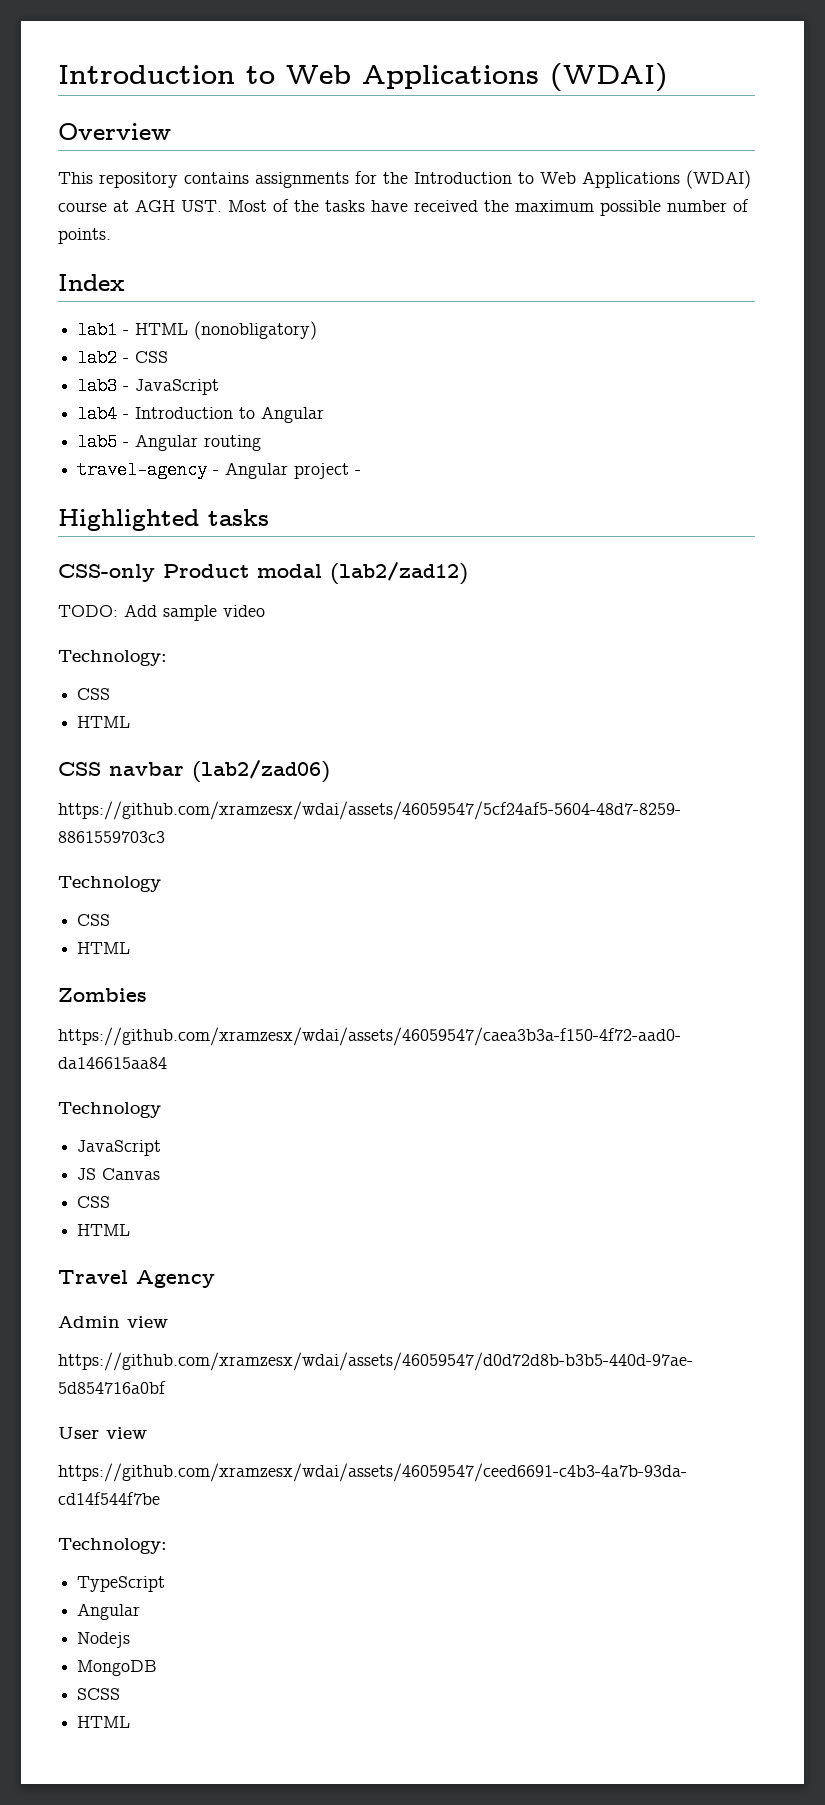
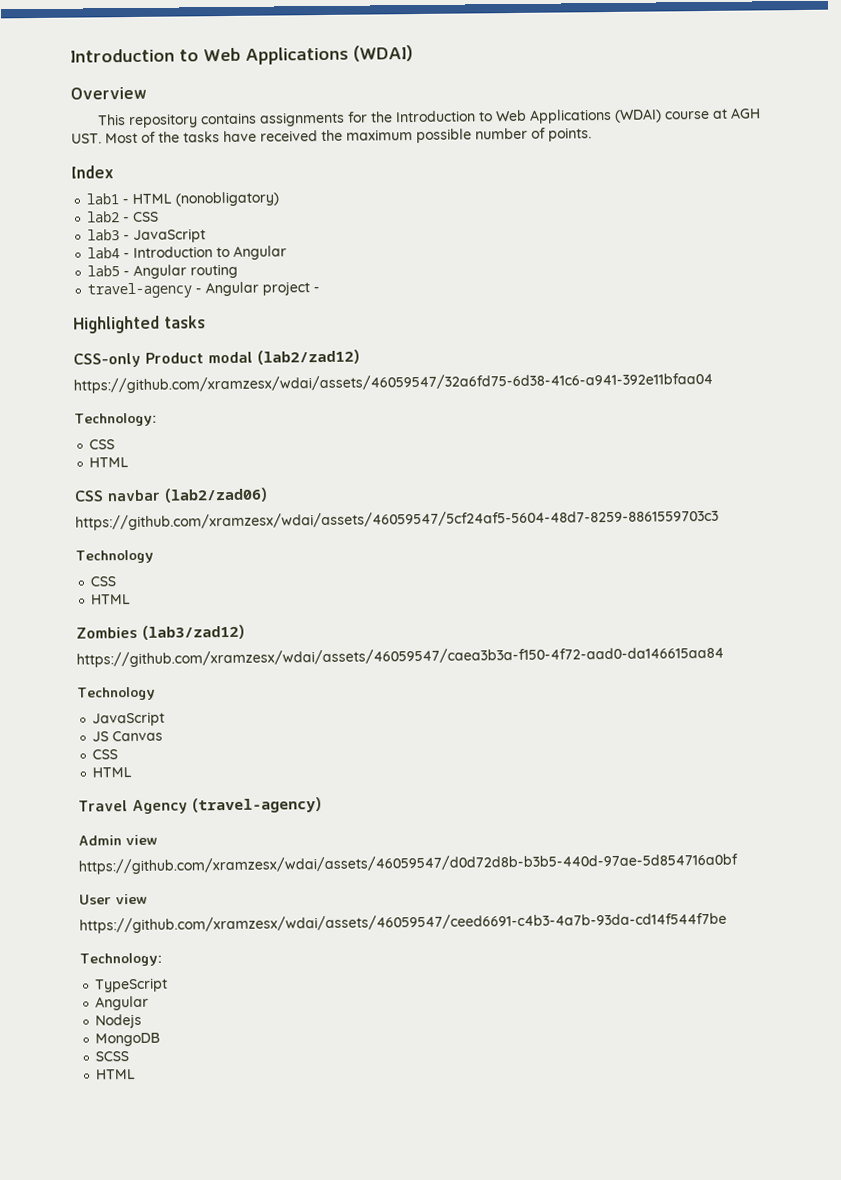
[58,604,265,621] TODO: Add sample video -> [73,371,713,394] https://github.com/xramzesx/wdai/assets/46059547/32a6fd75-6d38-41c6-a941-392e11bfaa04
(147, 995) none -> [142,624,245,640] (lab3/zad12)
(215, 1279) none -> [191,797,322,814] (travel-agency)

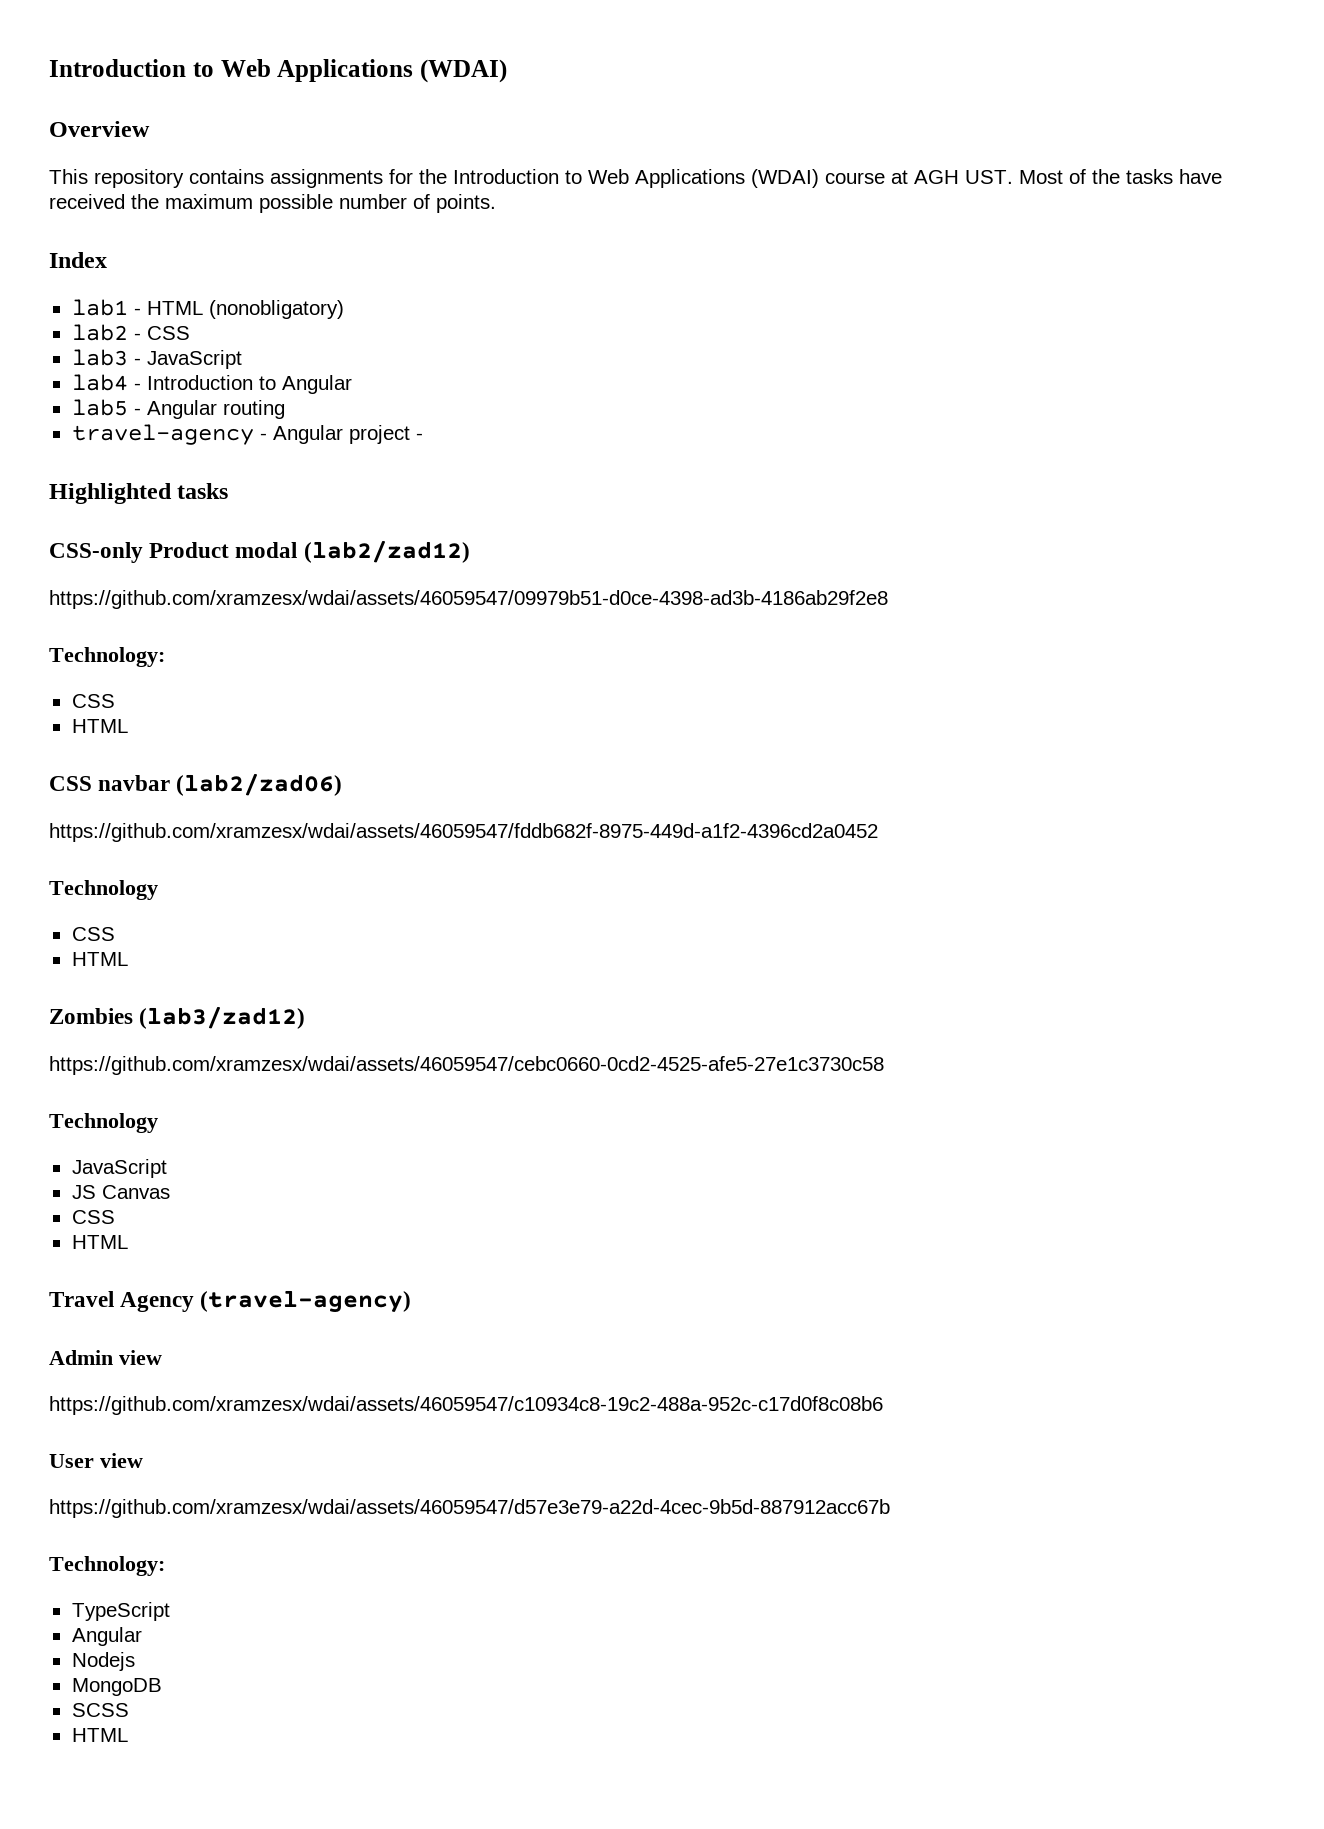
[73,371,713,394] https://github.com/xramzesx/wdai/assets/46059547/32a6fd75-6d38-41c6-a941-392e11bfaa04 -> [49,590,888,609] https://github.com/xramzesx/wdai/assets/46059547/09979b51-d0ce-4398-ad3b-4186ab29f2e8
[75,508,719,531] https://github.com/xramzesx/wdai/assets/46059547/5cf24af5-5604-48d7-8259-8861559703c3 -> [49,823,878,842] https://github.com/xramzesx/wdai/assets/46059547/fddb682f-8975-449d-a1f2-4396cd2a0452
[76,645,724,668] https://github.com/xramzesx/wdai/assets/46059547/caea3b3a-f150-4f72-aad0-da146615aa84 -> [49,1056,884,1075] https://github.com/xramzesx/wdai/assets/46059547/cebc0660-0cd2-4525-afe5-27e1c3730c58
[78,852,738,875] https://github.com/xramzesx/wdai/assets/46059547/d0d72d8b-b3b5-440d-97ae-5d854716a0bf -> [49,1396,883,1415] https://github.com/xramzesx/wdai/assets/46059547/c10934c8-19c2-488a-952c-c17d0f8c08b6
[79,911,727,934] https://github.com/xramzesx/wdai/assets/46059547/ceed6691-c4b3-4a7b-93da-cd14f544f7be -> [49,1499,890,1518] https://github.com/xramzesx/wdai/assets/46059547/d57e3e79-a22d-4cec-9b5d-887912acc67b

